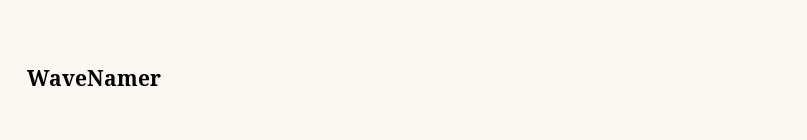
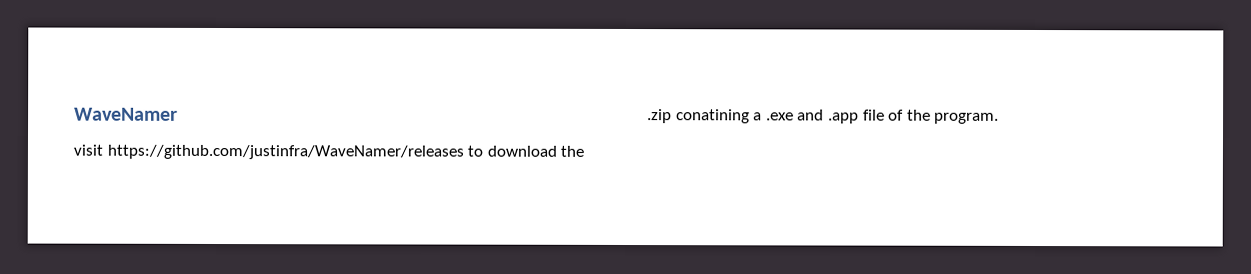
(161, 78) none -> [73,144,585,160] [647,109,1000,124] // visit https://github.com/justinfra/WaveNamer/releases to download the .zip conatining a .exe and .app file of the program.

